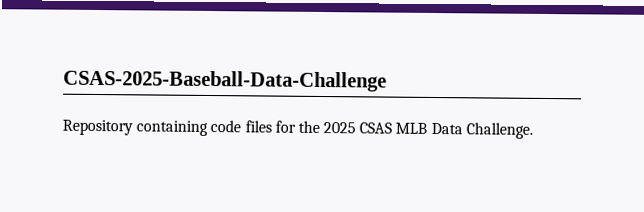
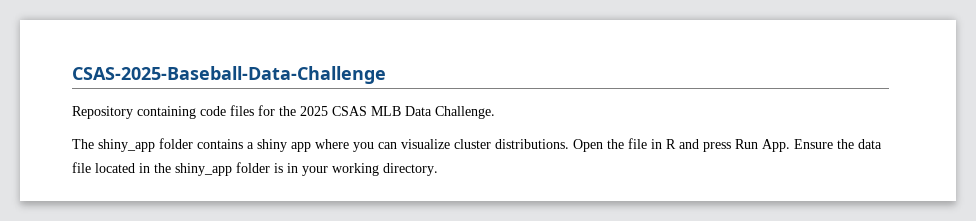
(533, 130) none -> [72,138,882,152] [72,162,438,176] // The shiny_app folder contains a shiny app where you can visualize cluster distributions. Open the file in R and press Run App. Ensure the data file located in the shiny_app folder is in your working directory.

